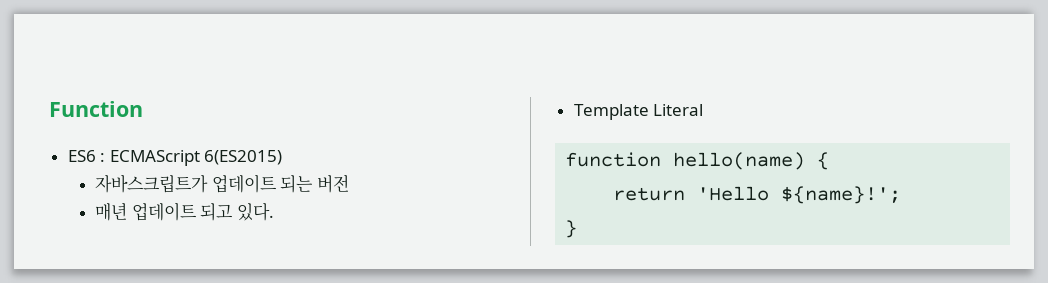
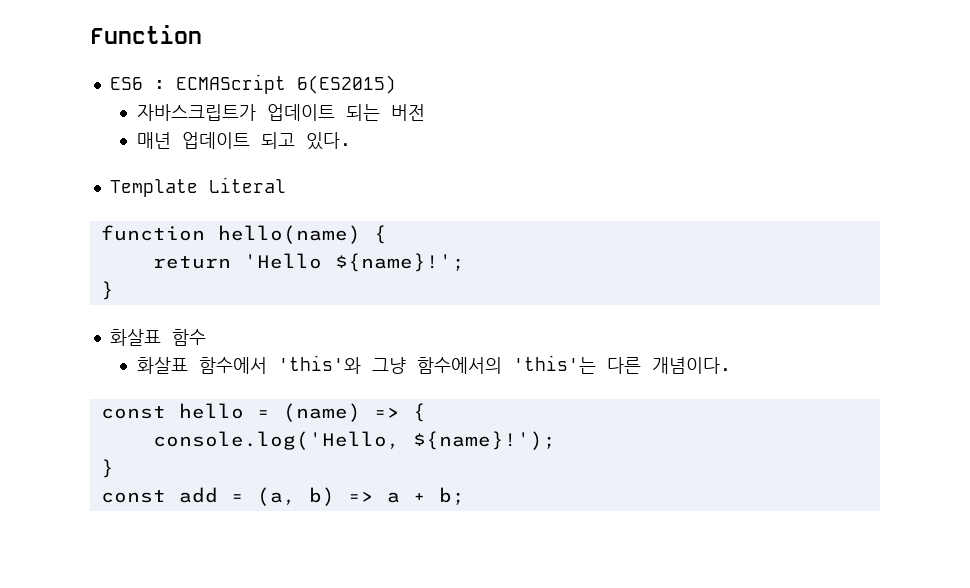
(578, 229) none -> [109,329,206,346] [136,355,731,374] [100,403,426,422] [152,431,556,450] [100,459,114,478] [100,487,465,506] // 화살표 함수 // 화살표 함수에서 'this'와 그냥 함수에서의 'this'는 다른 개념이다. // const hello = (name) => { // console.log('Hello, ${name}!'); // } // const add = (a, b) => a + b;

